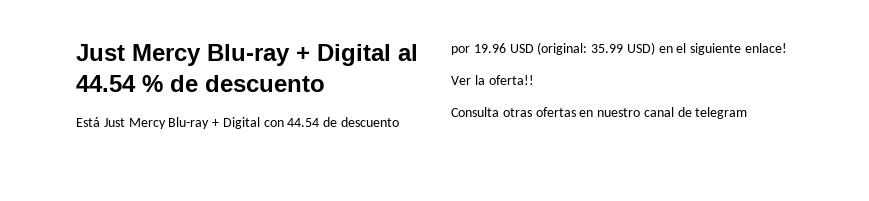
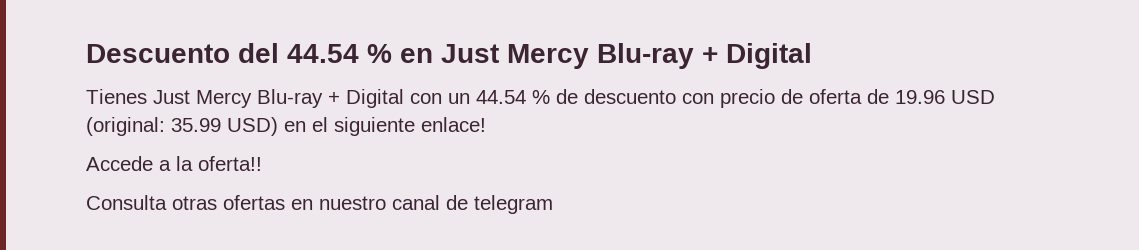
[76,44,418,66] [76,75,325,92] [76,117,100,127] Just Mercy Blu-ray + Digital al 44.54 % de descuento // Está -> [86,43,812,69] [86,89,147,104] Descuento del 44.54 % en Just Mercy Blu-ray + Digital // Tienes
[287,117,400,127] [451,46,470,55] 44.54 de descuento por -> [448,89,889,108] un 44.54 % de descuento con precio de oferta de
[451,76,471,85] Ver -> [86,156,171,171] Accede a

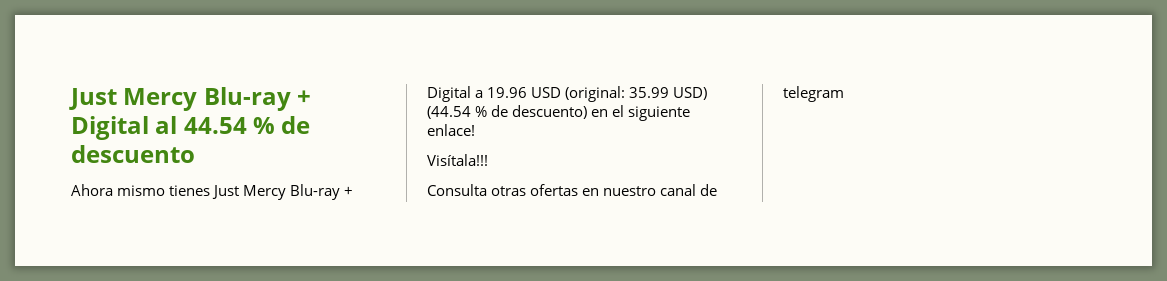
[86,43,812,69] [86,89,889,108] Descuento del 44.54 % en Just Mercy Blu-ray + Digital // Tienes Just Mercy Blu-ray + Digital con un 44.54 % de descuento con precio de oferta de -> [69,87,312,111] [71,116,311,140] [71,145,195,163] [71,184,354,200] [427,86,484,102] Just Mercy Blu-ray + Digital al 44.54 % de descuento // Ahora mismo tienes Just Mercy Blu-ray + Digital a
(278, 126) none -> [427,105,588,119] (44.54 % de descuento)
[86,156,262,171] Accede a la oferta!! -> [427,154,488,166] Visítala!!!

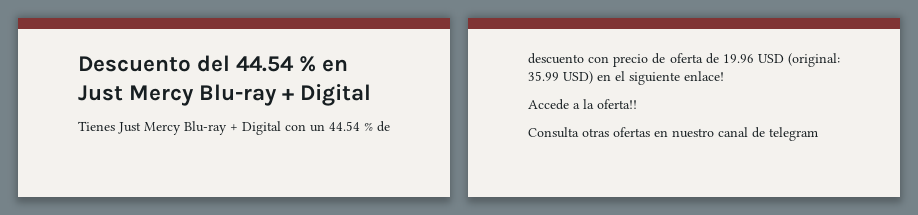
[69,87,312,111] [71,116,311,140] [71,145,195,163] [71,184,354,200] [427,86,484,102] Just Mercy Blu-ray + Digital al 44.54 % de descuento // Ahora mismo tienes Just Mercy Blu-ray + Digital a -> [78,55,349,72] [78,84,372,106] [78,121,390,135] [528,53,719,67] Descuento del 44.54 % en Just Mercy Blu-ray + Digital // Tienes Just Mercy Blu-ray + Digital con un 44.54 % de descuento con precio de oferta de
[427,105,588,119] (44.54 % de descuento) -> (593, 77) none
[427,154,488,166] Visítala!!! -> [528,99,637,110] Accede a la oferta!!

